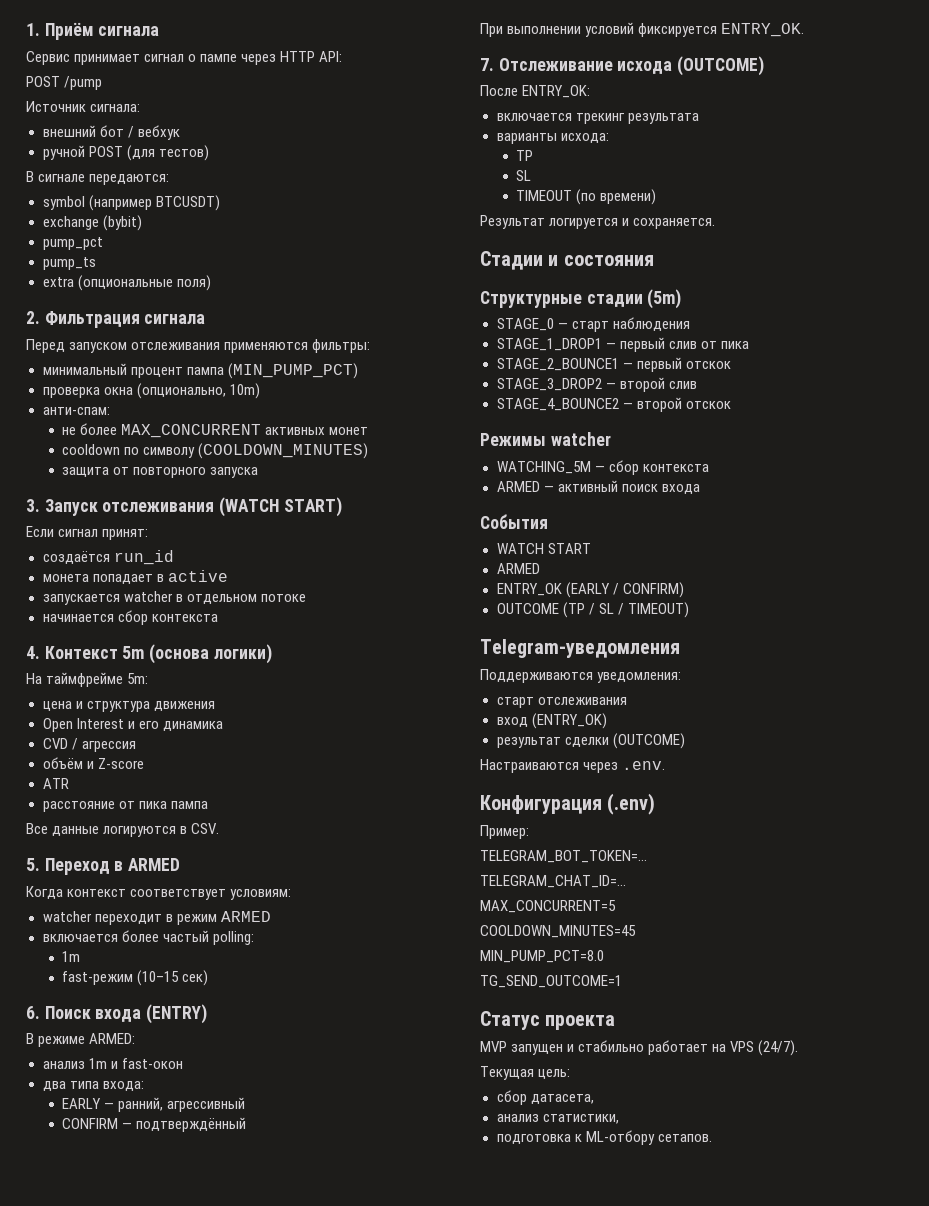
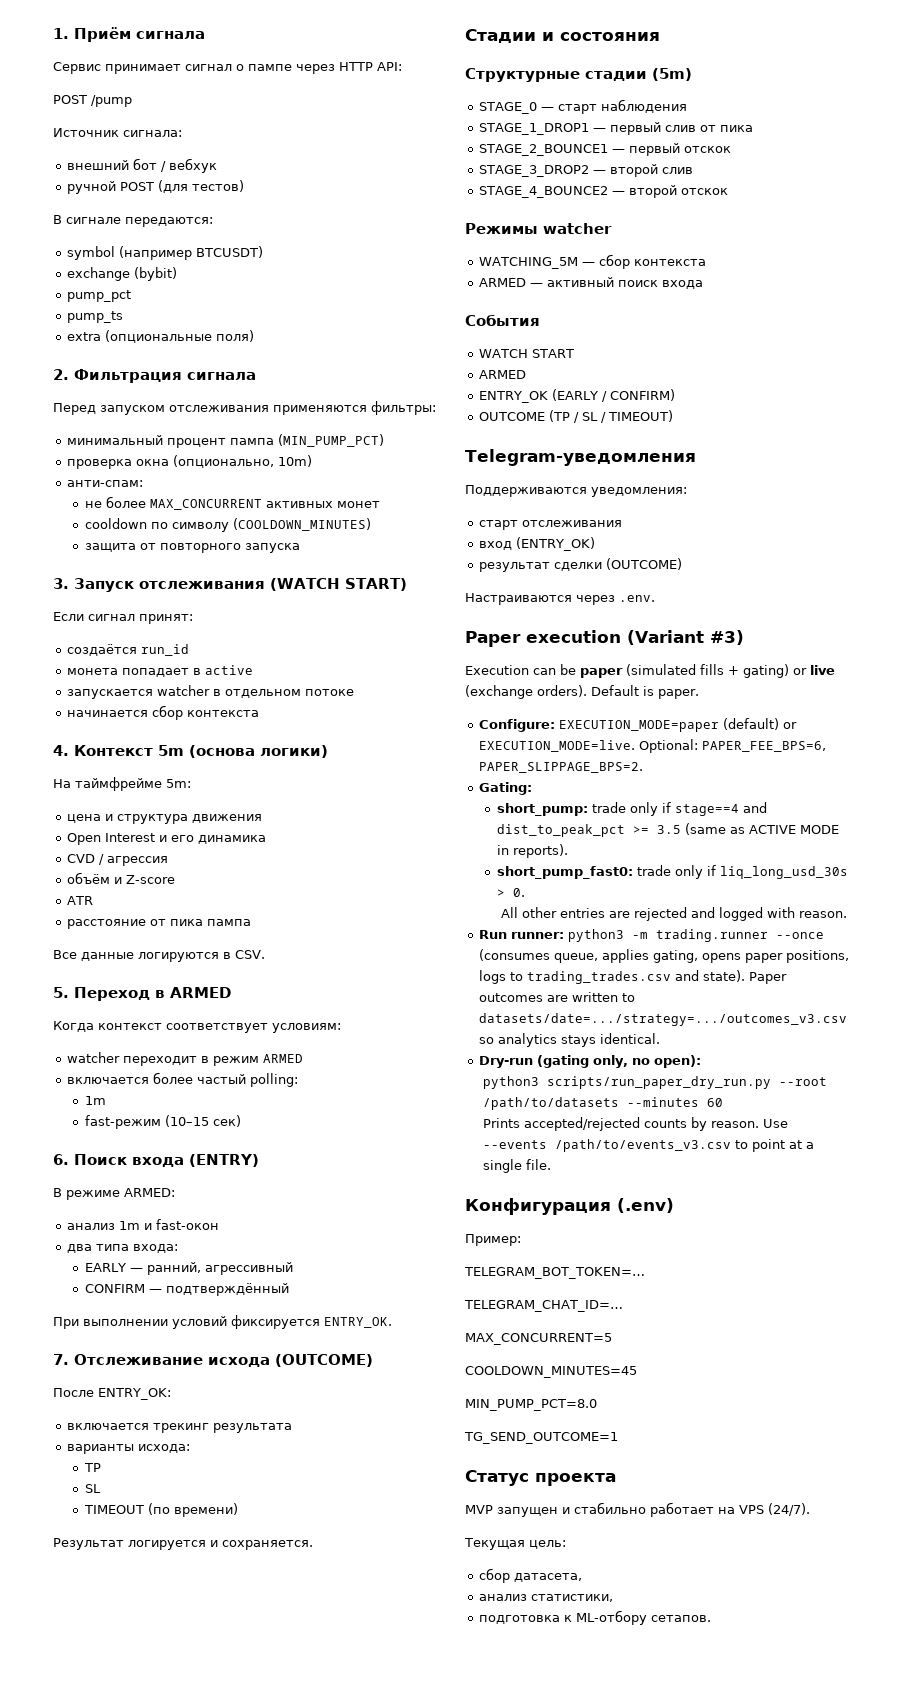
(666, 765) none -> [465,630,744,647] [465,664,835,678] [465,685,699,699] [478,718,797,732] [478,739,826,753] [478,762,643,773] [478,782,532,795] [496,802,767,816] [496,823,839,837] [496,844,568,858] [496,865,848,879] [496,888,525,897] [500,907,847,921] [478,929,824,942] [478,949,849,963] [478,970,787,984] [478,992,635,1002] [478,1013,847,1026] [478,1033,660,1047] [478,1055,701,1068] [482,1076,827,1089] [482,1097,723,1110] [482,1117,788,1131] [482,1139,814,1152] [482,1159,551,1173] // Paper execution (Variant #3) // Execution can be paper (simulated fills + gating) or live (exchange orders). Default is paper. // Configure: EXECUTION_MODE=paper (default) or EXECUTION_MODE=live. Optional: PAPER_FEE_BPS=6, PAPER_SLIPPAGE_BPS=2. // Gating: // short_pump: trade only if stage==4 and dist_to_peak_pct >= 3.5 (same as ACTIVE MODE in reports). // short_pump_fast0: trade only if liq_long_usd_30s > 0. // All other entries are rejected and logged with reason. // Run runner: python3 -m trading.runner --once (consumes queue, applies gating, opens paper positions, logs to trading_trades.csv and state). Paper outcomes are written to datasets/date=.../strategy=.../outcomes_v3.csv so analytics stays identical. // Dry-run (gating only, no open): // python3 scripts/run_paper_dry_run.py --root /path/to/datasets --minutes 60 // Prints accepted/rejected counts by reason. Use --events /path/to/events_v3.csv to point at a single file.

